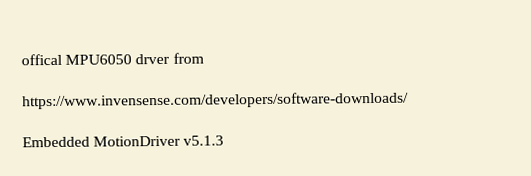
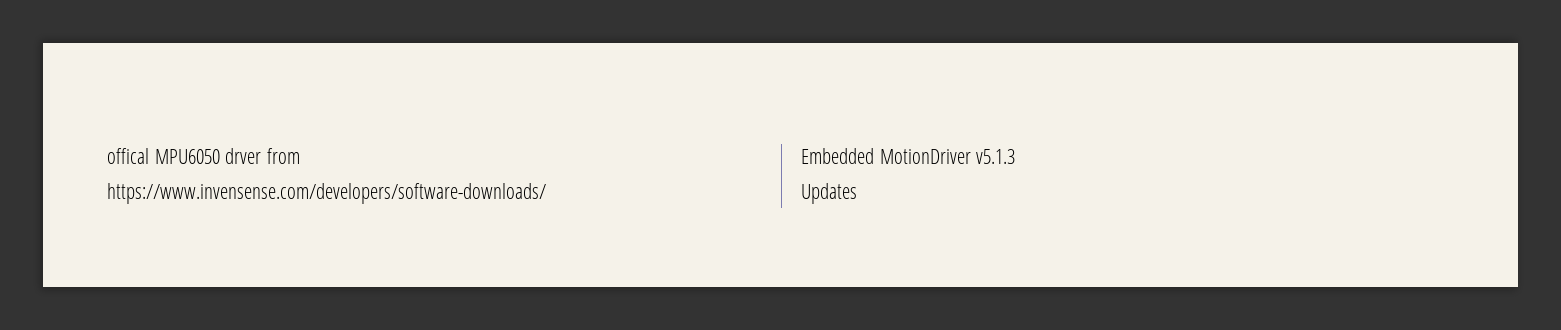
(225, 140) none -> [801,183,857,204] // Updates

